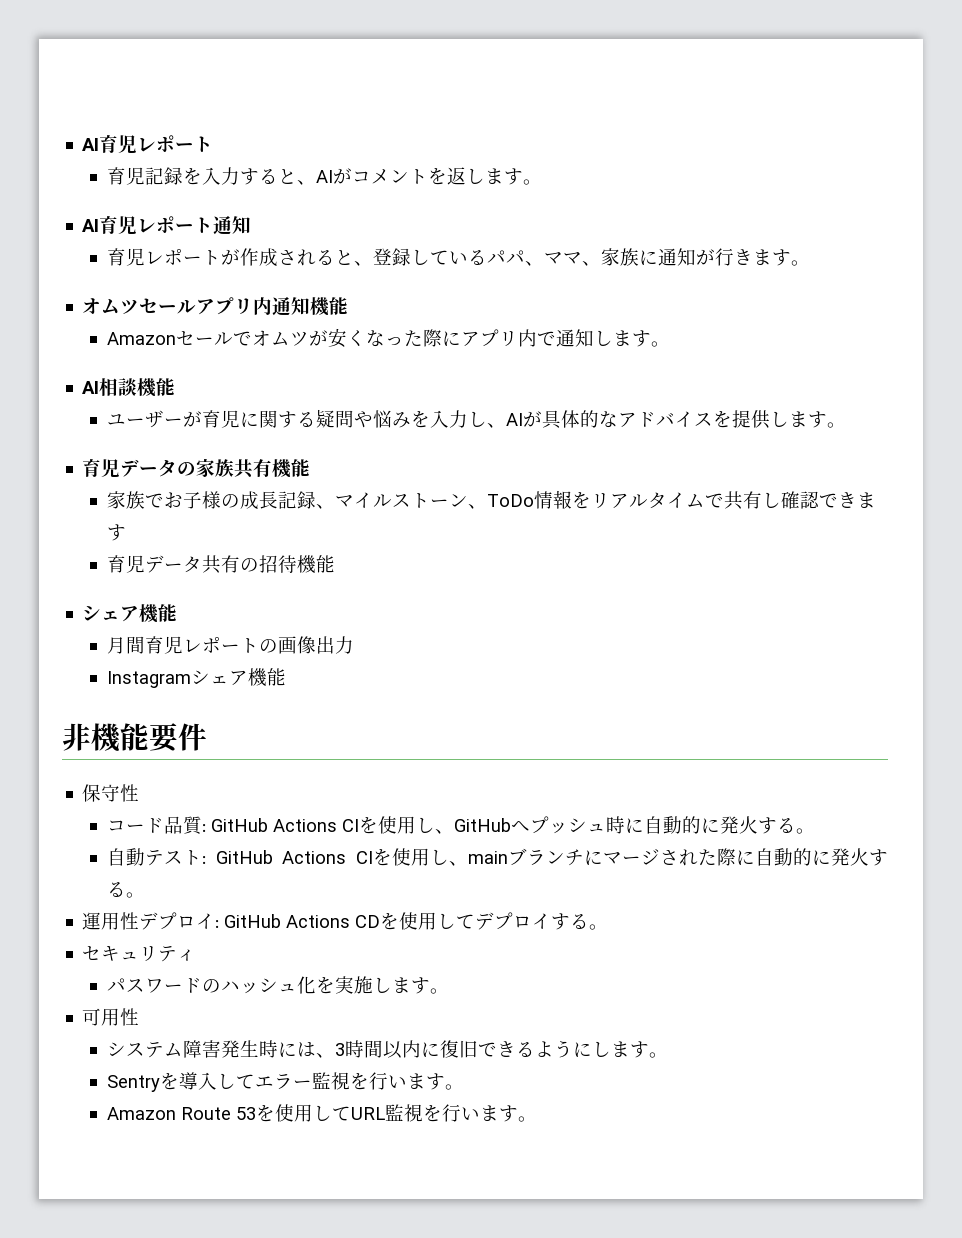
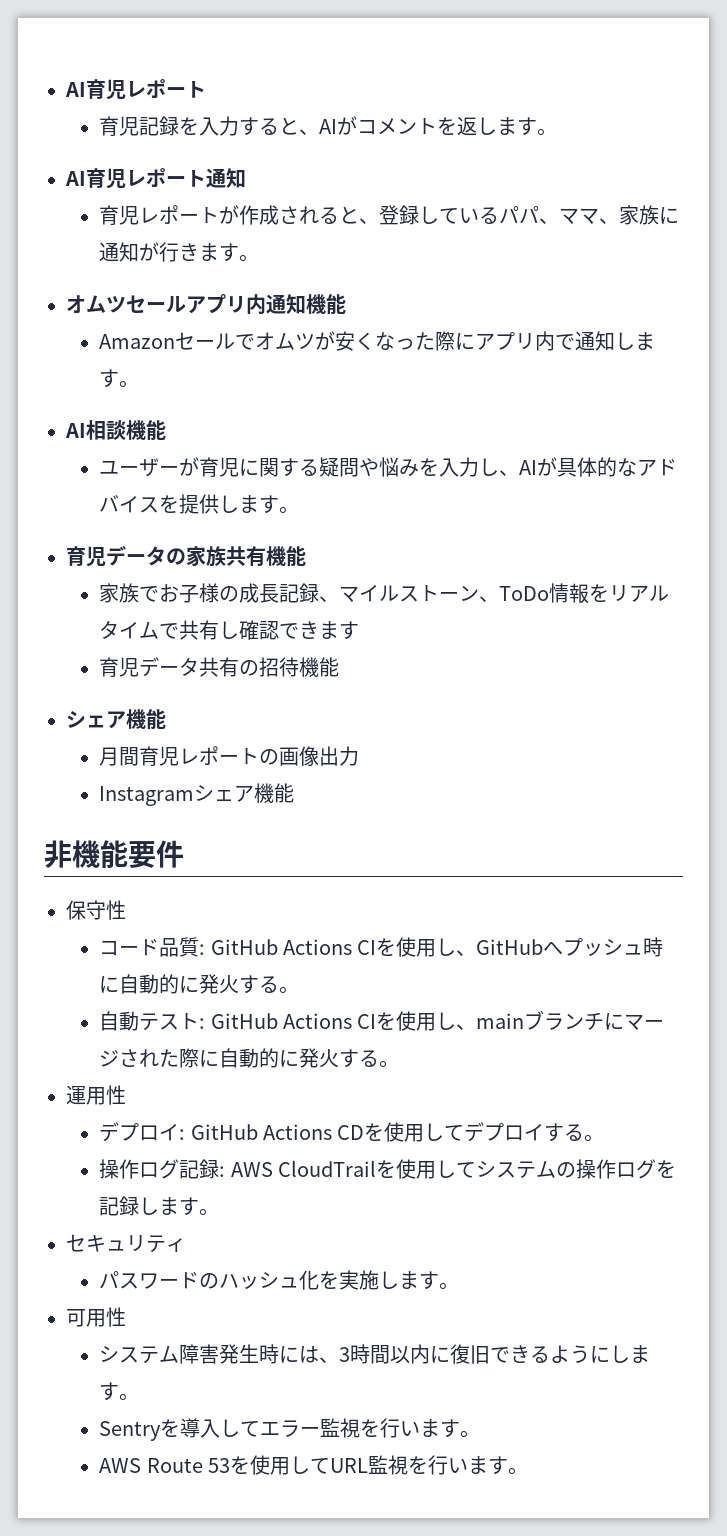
(140, 921) none -> (126, 1095) //
(609, 927) none -> [99,1159,677,1179] [99,1196,220,1216] // 操作ログ記録: AWS CloudTrailを使用してシステムの操作ログを記録します。
[106,1107,176,1120] Amazon -> [99,1458,142,1473] AWS

